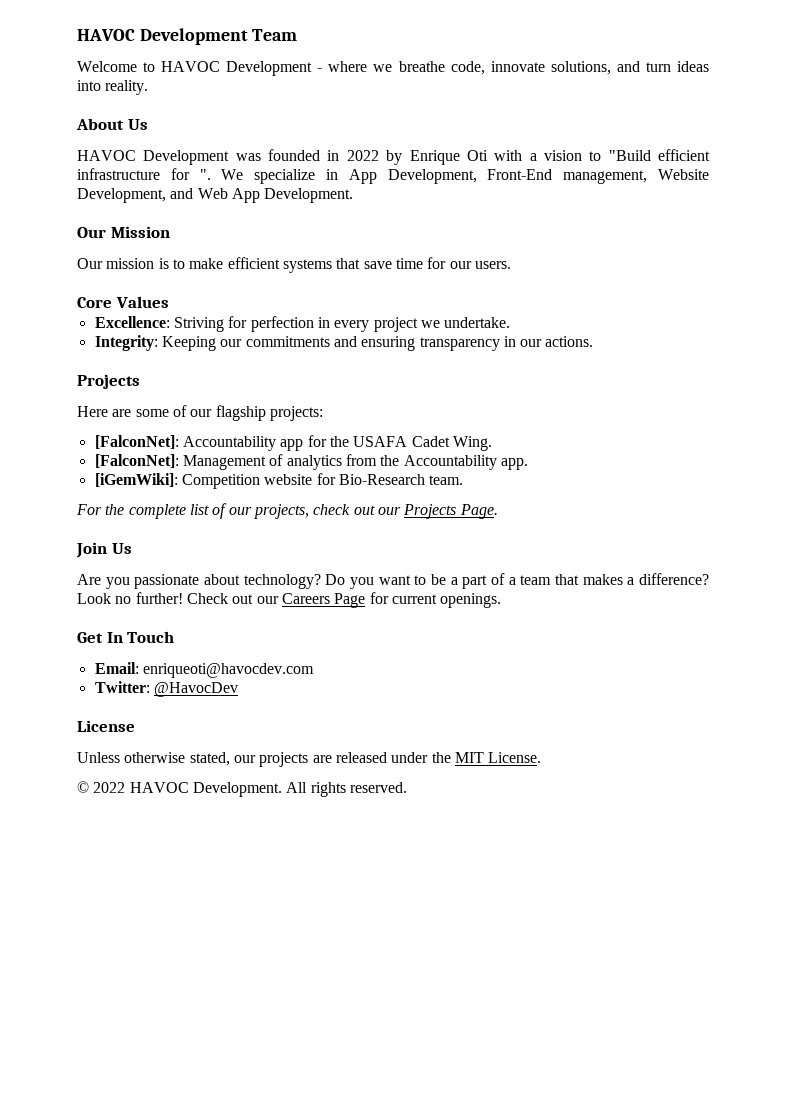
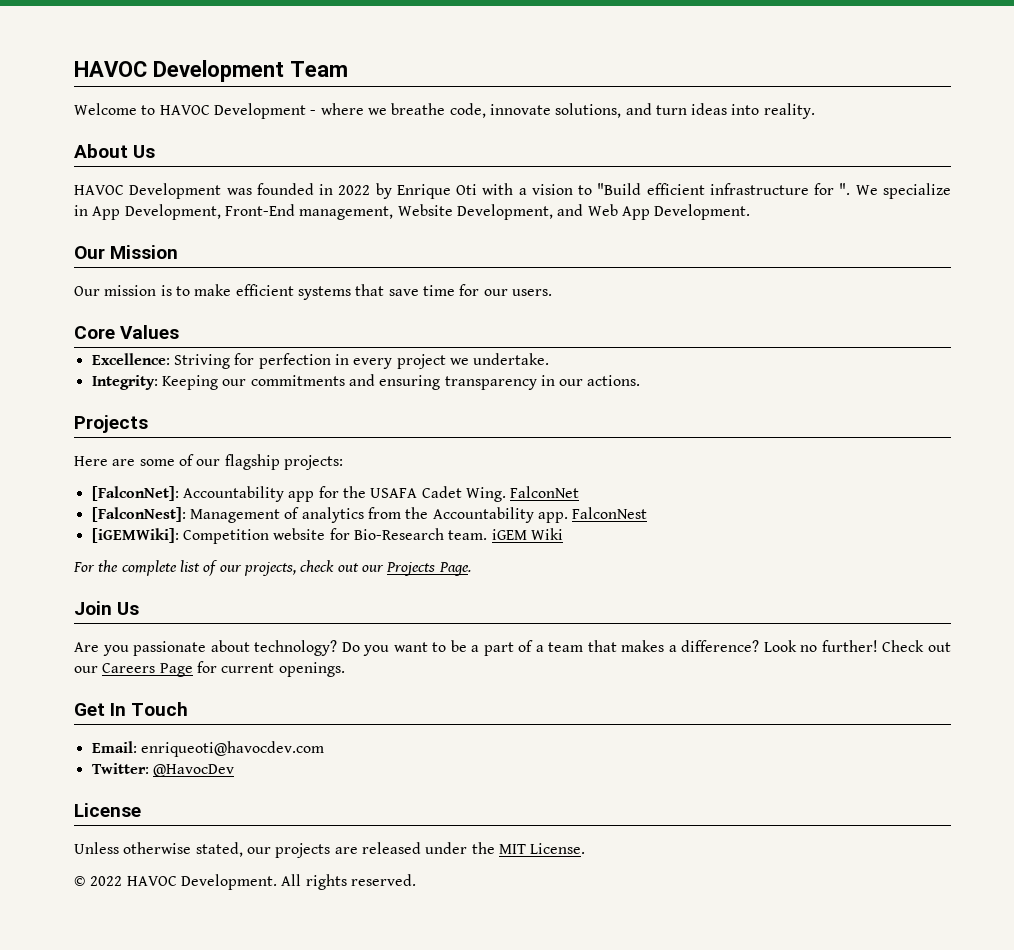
[94,454,179,468] // [FalconNet]: -> [510,486,580,498] [91,507,186,522] FalconNet // [FalconNest]:
[94,473,178,487] // [iGemWiki]: -> [572,507,648,519] [91,528,179,543] FalconNest // [iGEMWiki]:
(464, 480) none -> [491,528,563,540] iGEM Wiki

